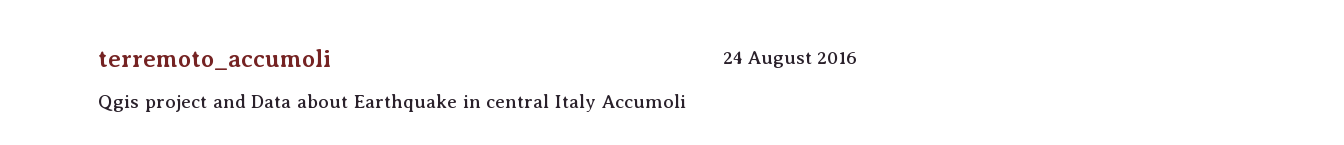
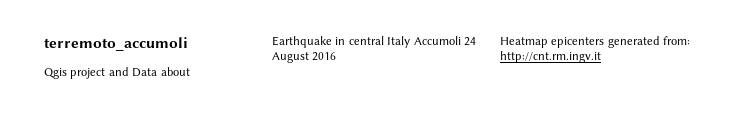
(858, 58) none -> [500,36,691,48] [500,51,601,63] // Heatmap epicenters generated from: http://cnt.rm.ingv.it

